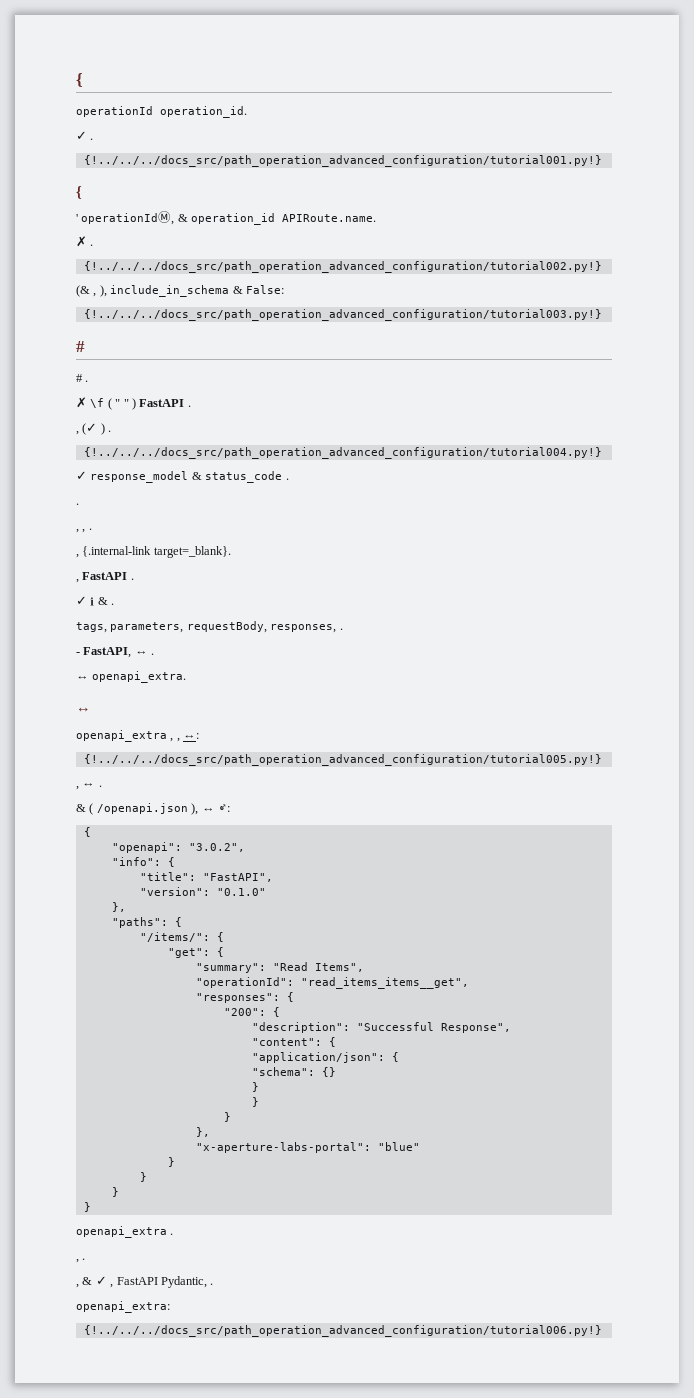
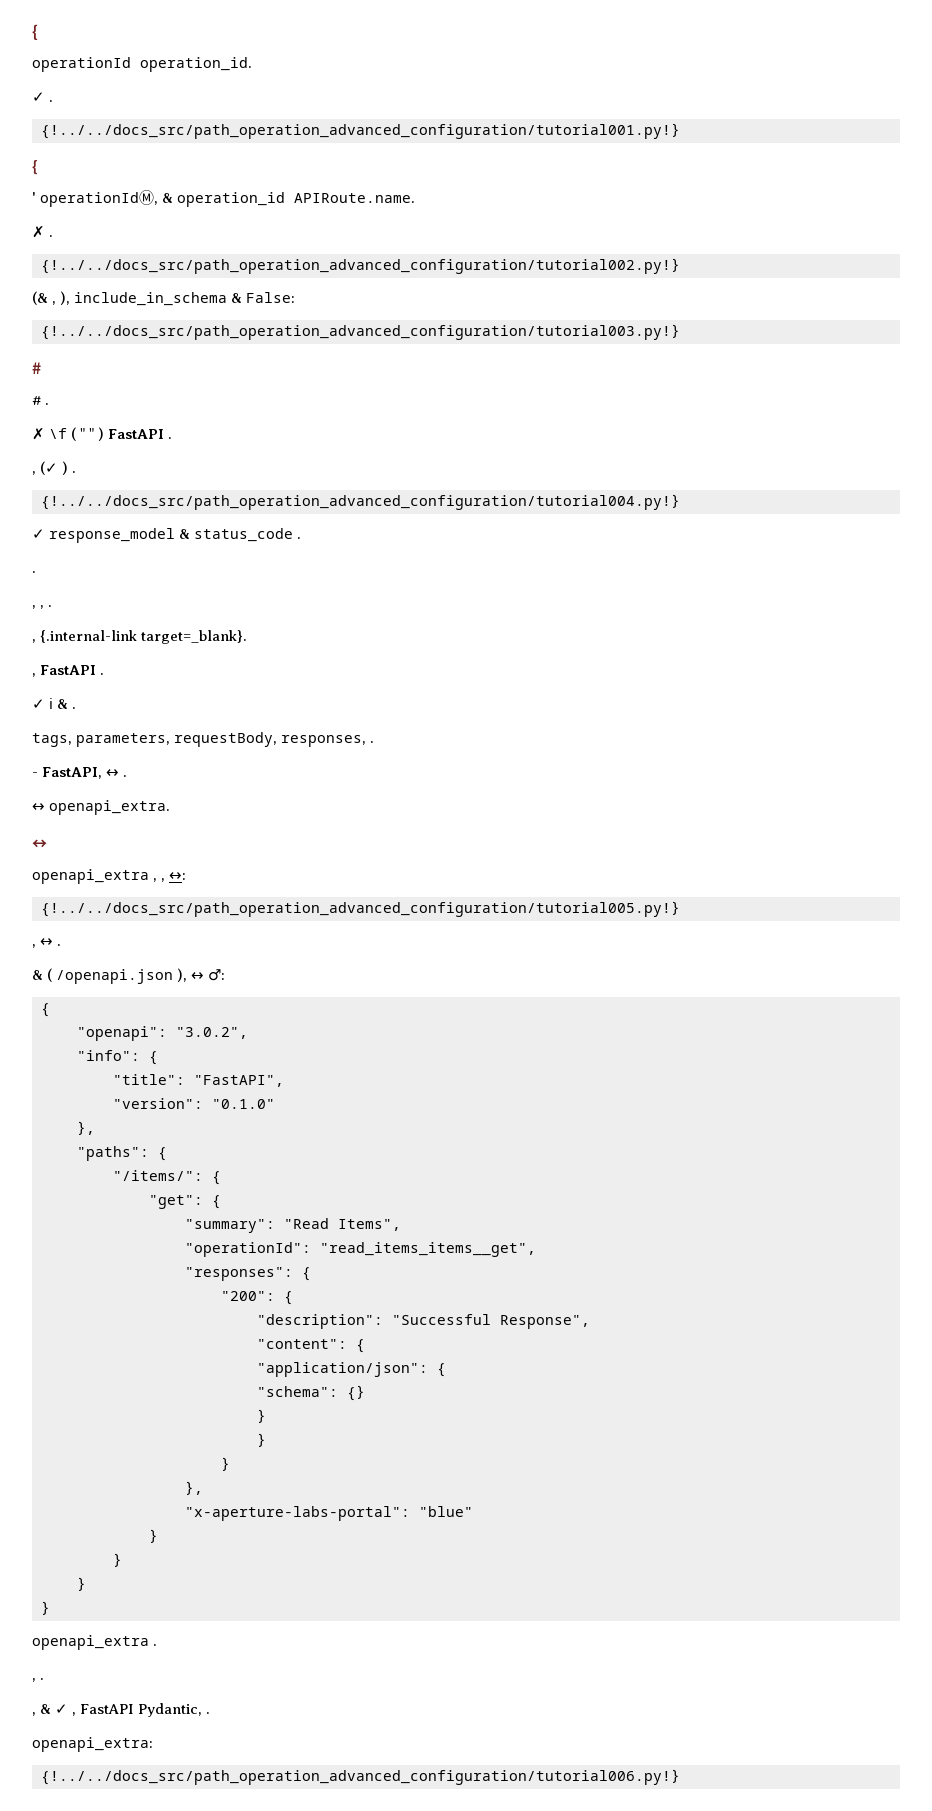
[83,155,602,167] {!../../../docs_src/path_operation_advanced_configuration/tutorial001.py!} -> [41,123,680,139] {!../../docs_src/path_operation_advanced_configuration/tutorial001.py!}
[83,261,602,273] {!../../../docs_src/path_operation_advanced_configuration/tutorial002.py!} -> [41,258,680,274] {!../../docs_src/path_operation_advanced_configuration/tutorial002.py!}
[83,309,602,321] {!../../../docs_src/path_operation_advanced_configuration/tutorial003.py!} -> [41,324,680,340] {!../../docs_src/path_operation_advanced_configuration/tutorial003.py!}
[83,447,602,459] {!../../../docs_src/path_operation_advanced_configuration/tutorial004.py!} -> [41,494,680,510] {!../../docs_src/path_operation_advanced_configuration/tutorial004.py!}
[83,754,602,766] {!../../../docs_src/path_operation_advanced_configuration/tutorial005.py!} -> [41,901,680,917] {!../../docs_src/path_operation_advanced_configuration/tutorial005.py!}
[83,1325,602,1337] {!../../../docs_src/path_operation_advanced_configuration/tutorial006.py!} -> [41,1769,680,1785] {!../../docs_src/path_operation_advanced_configuration/tutorial006.py!}

